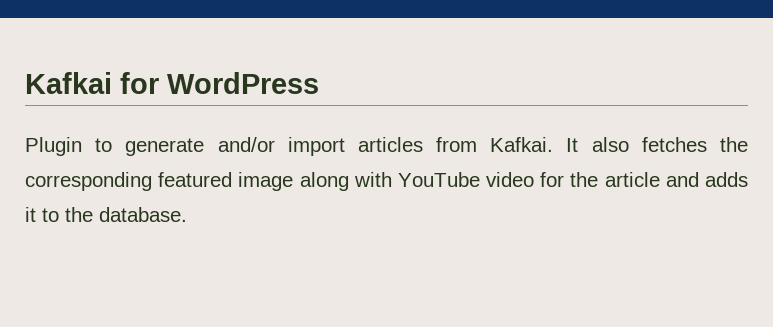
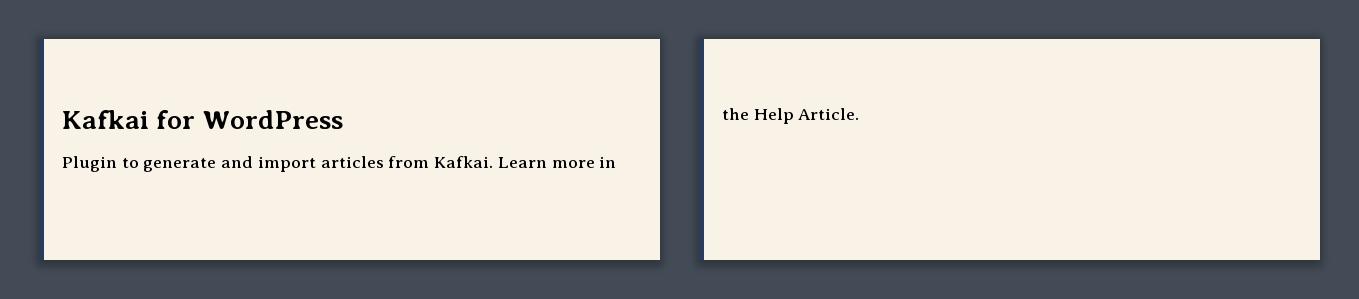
[217,137,275,152] and/or -> [221,156,254,168] and
[566,137,748,152] [25,172,748,191] [25,207,187,222] It also fetches the corresponding featured image along with YouTube video for the article and adds it to the database. -> [497,156,617,168] [722,108,860,124] Learn more in the Help Article.

